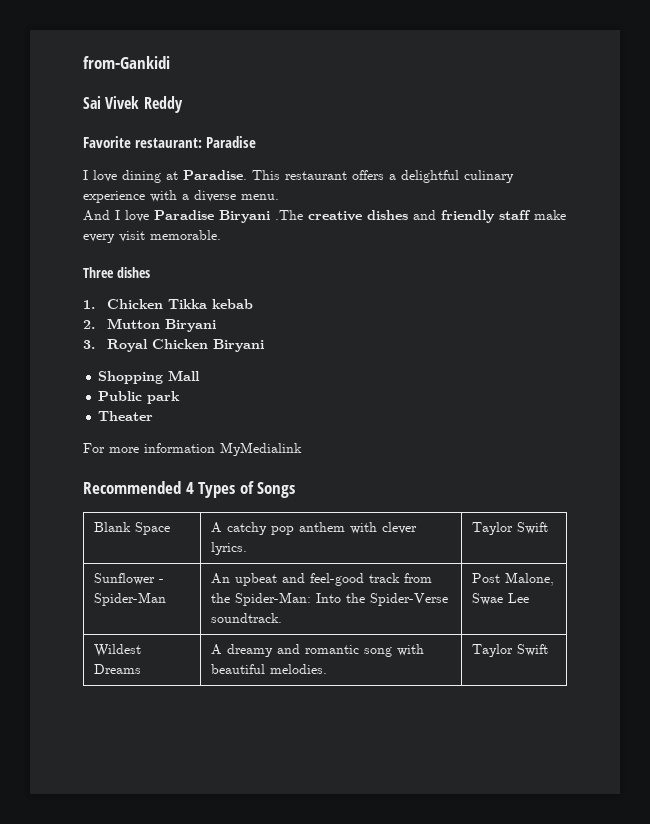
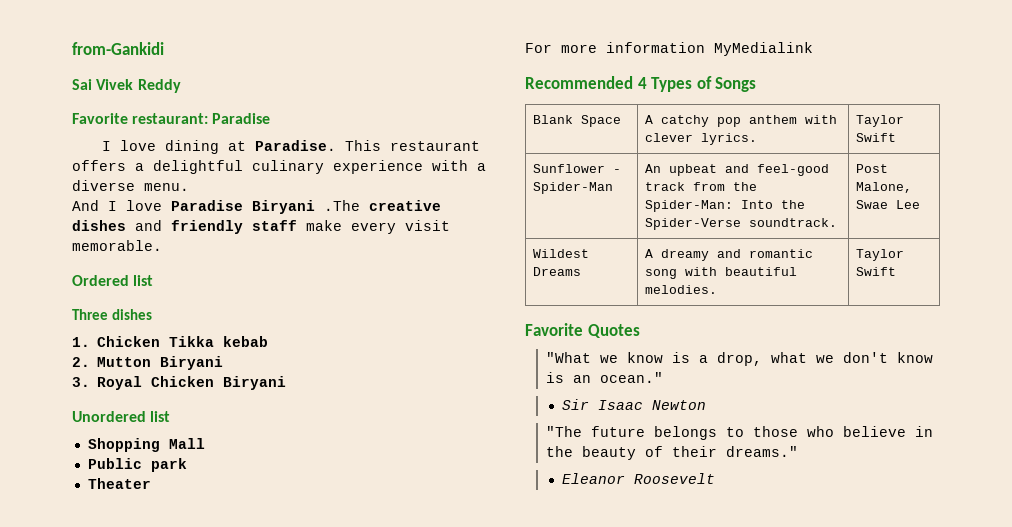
(221, 235) none -> [72,275,154,286] // Ordered list
(265, 345) none -> [72,411,171,422] // Unordered list
(548, 650) none -> [525,323,640,338] [546,352,934,366] [546,372,664,383] [562,399,707,410] [546,426,934,440] [546,446,799,460] [562,473,716,484] // Favorite Quotes // "What we know is a drop, what we don't know is an ocean." // Sir Isaac Newton // "The future belongs to those who believe in the beauty of their dreams." // Eleanor Roosevelt

